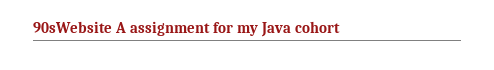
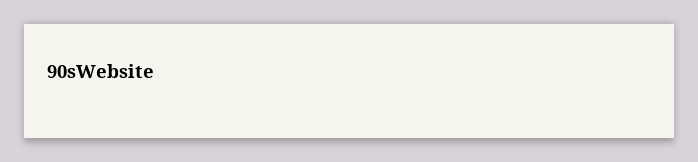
[115,21,341,37] A assignment for my Java cohort -> (154, 71) none

